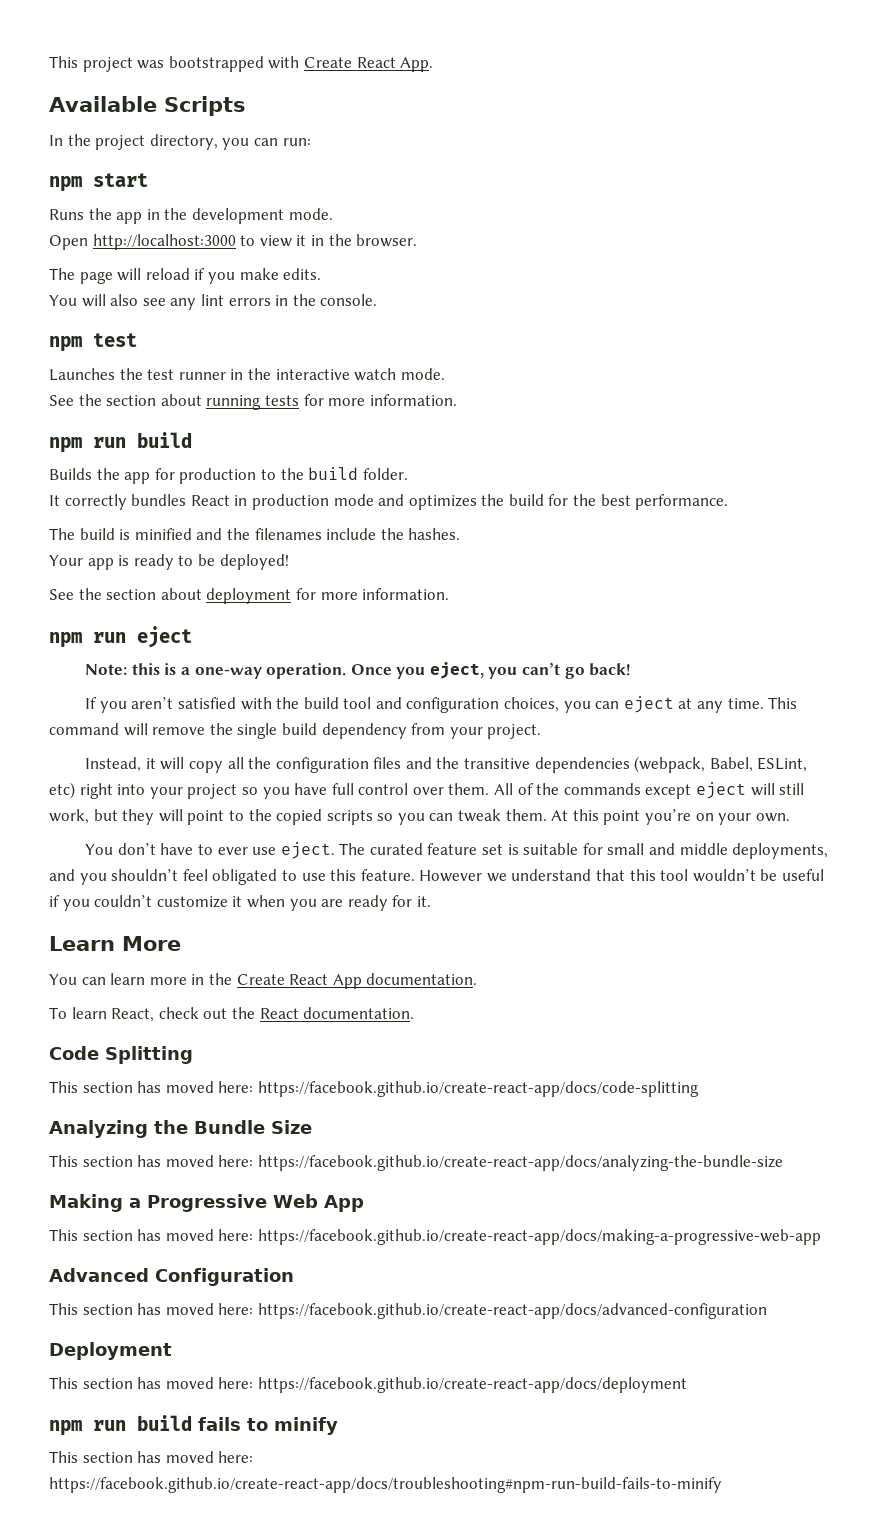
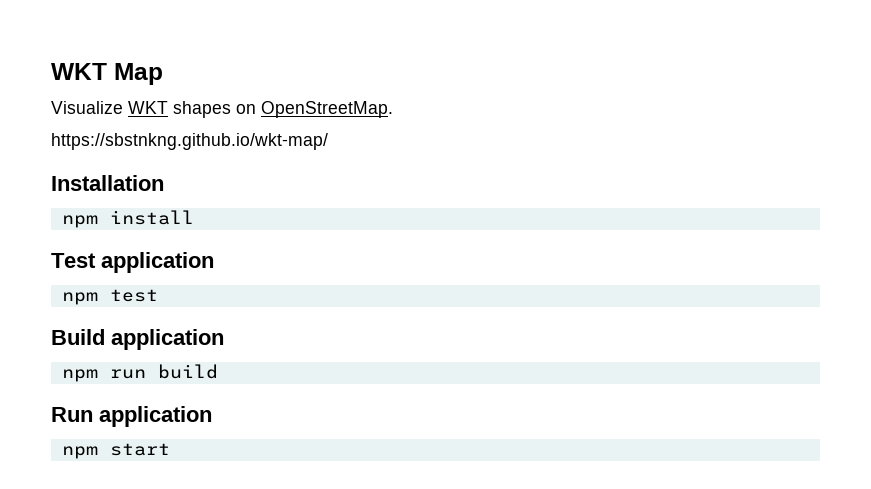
[49,56,434,72] [49,96,246,116] [49,134,311,150] [49,173,148,192] [49,208,333,224] [49,234,418,250] [49,268,322,284] [49,294,378,310] [49,333,137,352] [49,368,445,381] [49,394,457,410] [49,432,192,453] [49,467,408,484] [49,494,729,510] [49,528,461,540] [49,554,289,570] [49,588,450,604] [49,626,192,648] [85,662,632,679] [85,696,798,713] [49,723,542,739] [85,756,808,773] [49,782,805,799] [49,809,790,825] [85,842,829,859] [49,869,825,885] [49,895,431,911] [49,936,181,951] [49,973,478,989] [49,1007,415,1022] [49,1046,193,1064] [49,1081,699,1097] [49,1120,312,1138] [49,1155,783,1171] [49,1194,364,1212] [49,1229,821,1245] [49,1268,294,1286] [49,1303,767,1319] [49,1342,172,1360] [49,1377,687,1393] [49,1415,338,1436] [49,1451,254,1463] [49,1477,722,1493] This project was bootstrapped with Create React App. // Available Scripts // In the project directory, you can run: // npm start // Runs the app in the development mode. // Open http://localhost:3000 to view it in the browser. // The page will reload if you make edits. // You will also see any lint errors in the console. // npm test // Launches the test runner in the interactive watch mode. // See the section about running tests for more information. // npm run build // Builds the app for production to the build folder. // It correctly bundles React in production mode and optimizes the build for the best performance. // The build is minified and the filenames include the hashes. // Your app is ready to be deployed! // See the section about deployment for more information. // npm run eject // Note: this is a one-way operation. Once you eject, you can’t go back! // If you aren’t satisfied with the build tool and configuration choices, you can eject at any time. This command will remove the single build dependency from your project. // Instead, it will copy all the configuration files and the transitive dependencies (webpack, Babel, ESLint, etc) right into your project so you have full control over them. All of the commands except eject will still work, but they will point to the copied scripts so you can tweak them. At this point you’re on your own. // You don’t have to ever use eject. The curated feature set is suitable for small and middle deployments, and you shouldn’t feel obligated to use this feature. However we understand that this tool wouldn’t be useful if you couldn’t customize it when you are ready for it. // Learn More // You can learn more in the Create React App documentation. // To learn React, check out the React documentation. // Code Splitting // This section has moved here: https://facebook.github.io/create-react-app/docs/code-splitting // Analyzing the Bundle Size // This section has moved here: https://facebook.github.io/create-react-app/docs/analyzing-the-bundle-size // Making a Progressive Web App // This section has moved here: https://facebook.github.io/create-react-app/docs/making-a-progressive-web-app // Advanced Configuration // This section has moved here: https://facebook.github.io/create-react-app/docs/advanced-configuration // Deployment // This section has moved here: https://facebook.github.io/create-react-app/docs/deployment // npm run build fails to minify // This section has moved here: https://facebook.github.io/create-react-app/docs/troubleshooting#npm-run-build-fails-to-minify -> [51,63,163,85] [51,101,393,118] [51,133,328,150] [51,175,164,191] [61,210,194,228] [51,252,214,273] [61,289,158,305] [51,329,224,350] [61,364,218,382] [51,406,212,427] [61,443,170,459] WKT Map // Visualize WKT shapes on OpenStreetMap. // https://sbstnkng.github.io/wkt-map/ // Installation // npm install // Test application // npm test // Build application // npm run build // Run application // npm start

